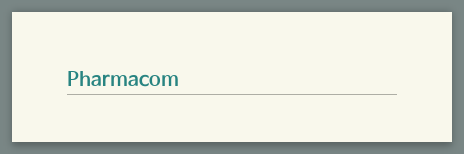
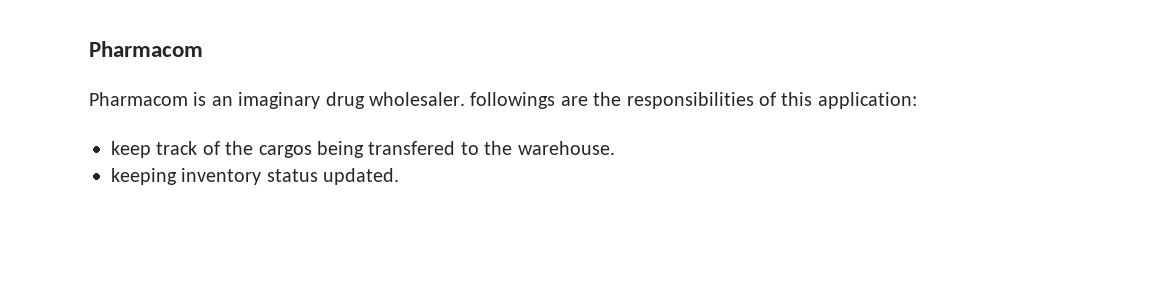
[67,71,179,87] Pharmacom -> [89,41,203,57] [89,92,917,109] [111,141,615,158] [111,168,400,185] Pharmacom // Pharmacom is an imaginary drug wholesaler. followings are the responsibilities of this application: // keep track of the cargos being transfered to the warehouse. // keeping inventory status updated.

